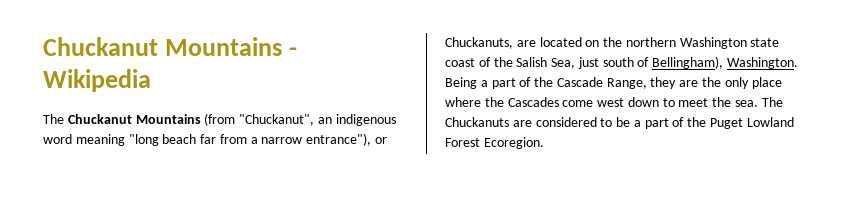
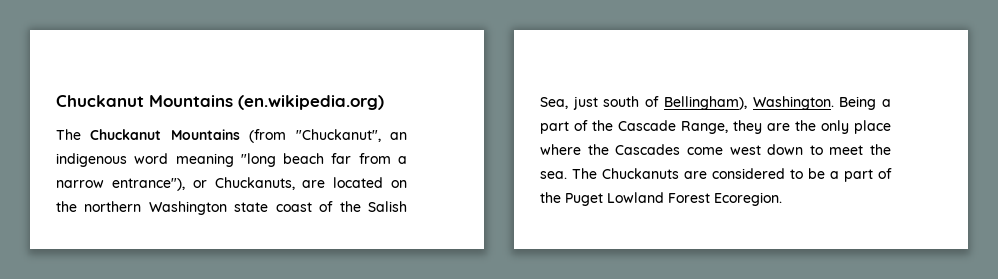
[43,37,297,56] [43,69,151,92] Chuckanut Mountains - Wikipedia -> [56,95,384,110] Chuckanut Mountains (en.wikipedia.org)

